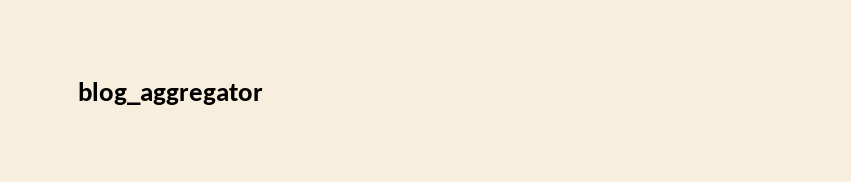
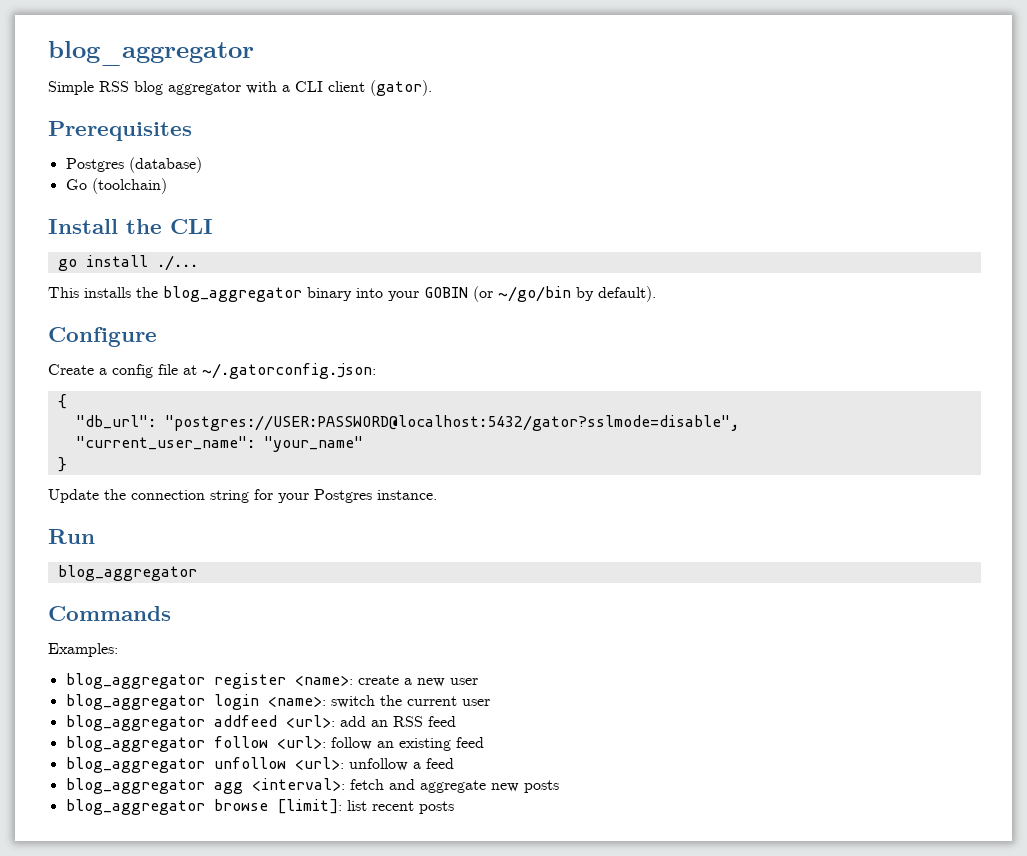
[78,82,263,105] blog_aggregator -> [48,41,254,66] [48,80,432,96] [48,121,192,141] [65,157,202,173] [65,178,167,194] [48,219,213,234] [57,255,198,271] [48,286,656,302] [48,327,157,347] [48,363,376,379] [57,394,67,409] [75,415,739,431] [75,436,363,452] [57,457,67,472] [48,489,437,503] [48,529,95,544] [57,565,197,581] [48,606,171,621] [48,643,118,657] [65,673,478,689] [65,694,490,710] [65,715,456,731] [65,736,484,752] [65,757,454,773] [65,778,559,794] [65,799,454,815] blog_aggregator // Simple RSS blog aggregator with a CLI client (gator). // Prerequisites // Postgres (database) // Go (toolchain) // Install the CLI // go install ./... // This installs the blog_aggregator binary into your GOBIN (or ~/go/bin by default). // Configure // Create a config file at ~/.gatorconfig.json: // { // "db_url": "postgres://USER:PASSWORD@localhost:5432/gator?sslmode=disable", // "current_user_name": "your_name" // } // Update the connection string for your Postgres instance. // Run // blog_aggregator // Commands // Examples: // blog_aggregator register <name>: create a new user // blog_aggregator login <name>: switch the current user // blog_aggregator addfeed <url>: add an RSS feed // blog_aggregator follow <url>: follow an existing feed // blog_aggregator unfollow <url>: unfollow a feed // blog_aggregator agg <interval>: fetch and aggregate new posts // blog_aggregator browse [limit]: list recent posts

